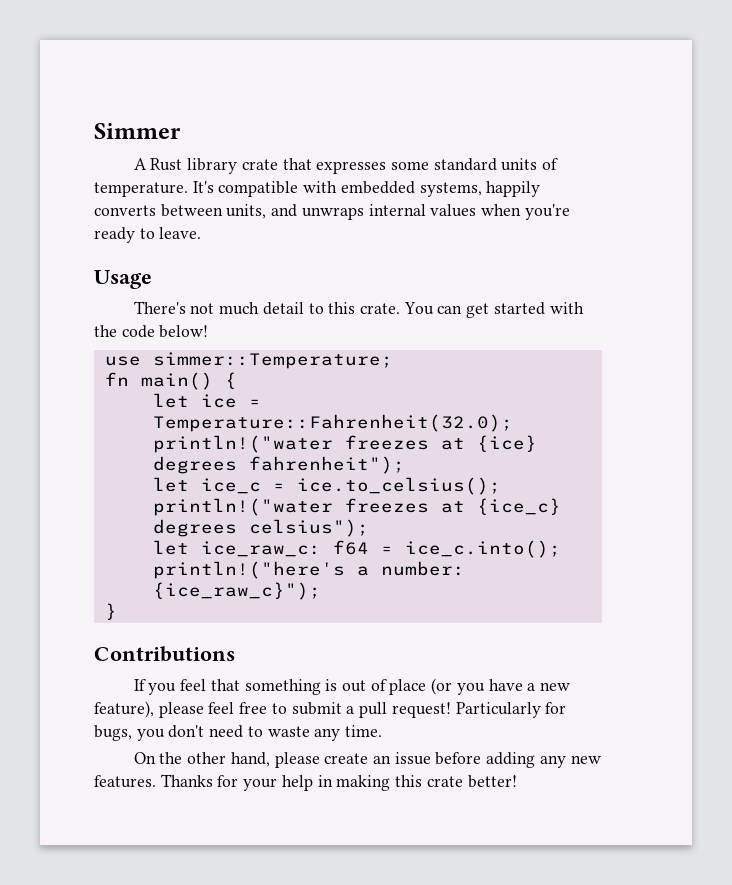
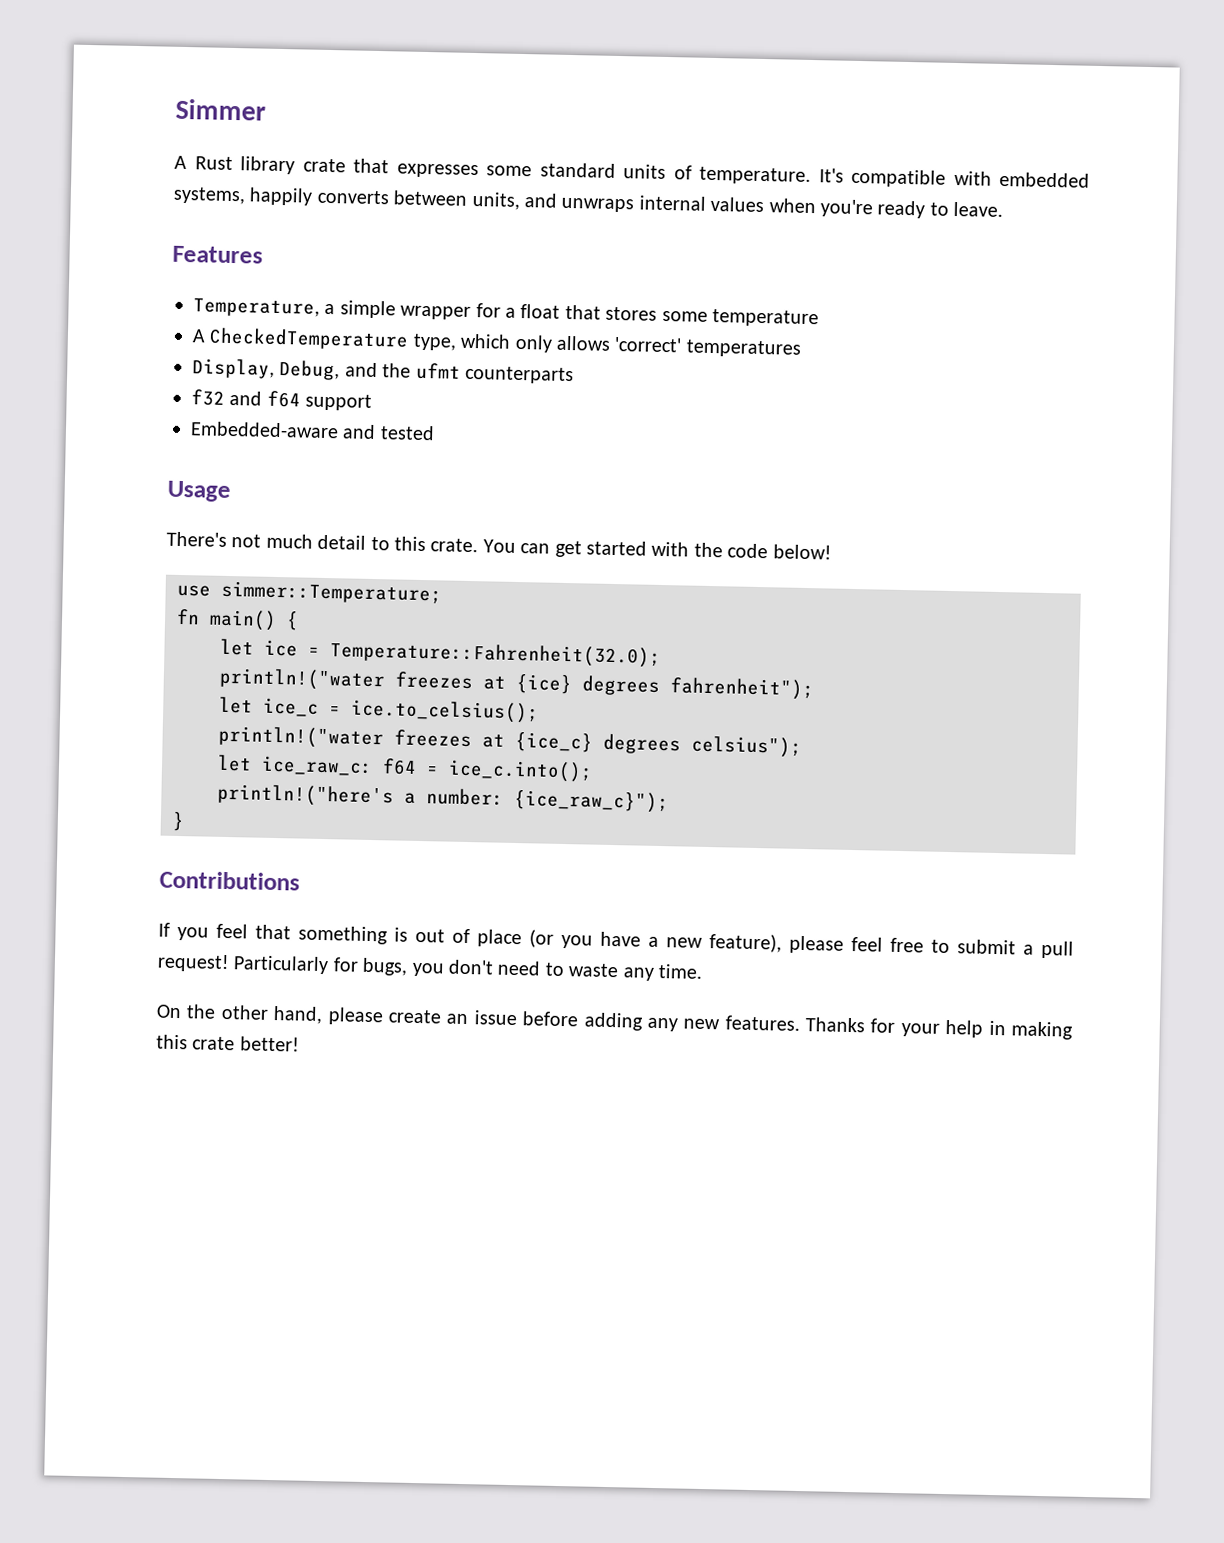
(202, 233) none -> [172,245,263,264] [193,298,819,328] [192,327,801,358] [192,358,574,385] [191,389,373,411] [190,421,435,441] // Features // Temperature, a simple wrapper for a float that stores some temperature // A CheckedTemperature type, which only allows 'correct' temperatures // Display, Debug, and the ufmt counterparts // f32 and f64 support // Embedded-aware and tested

